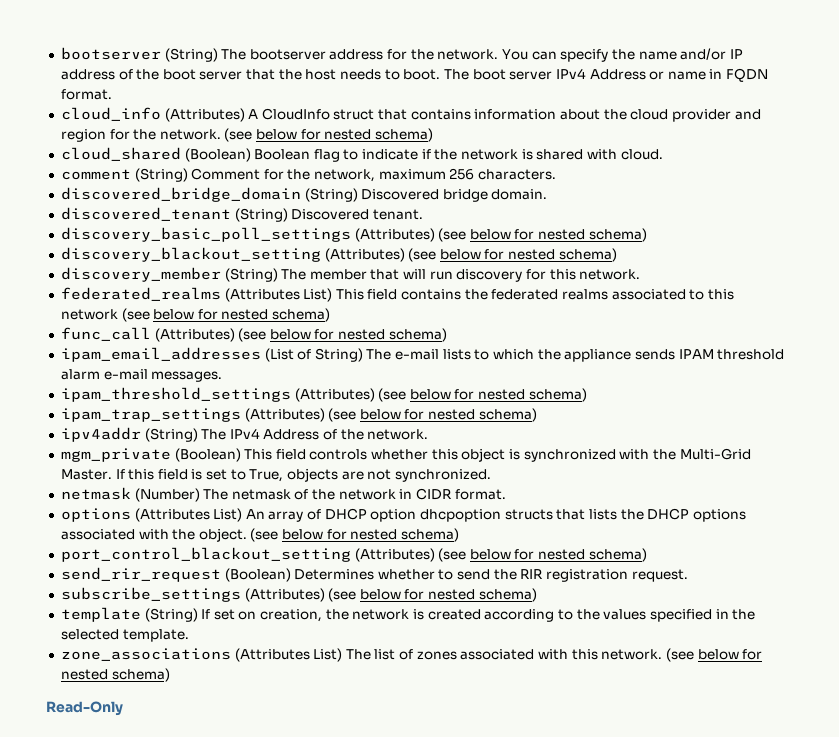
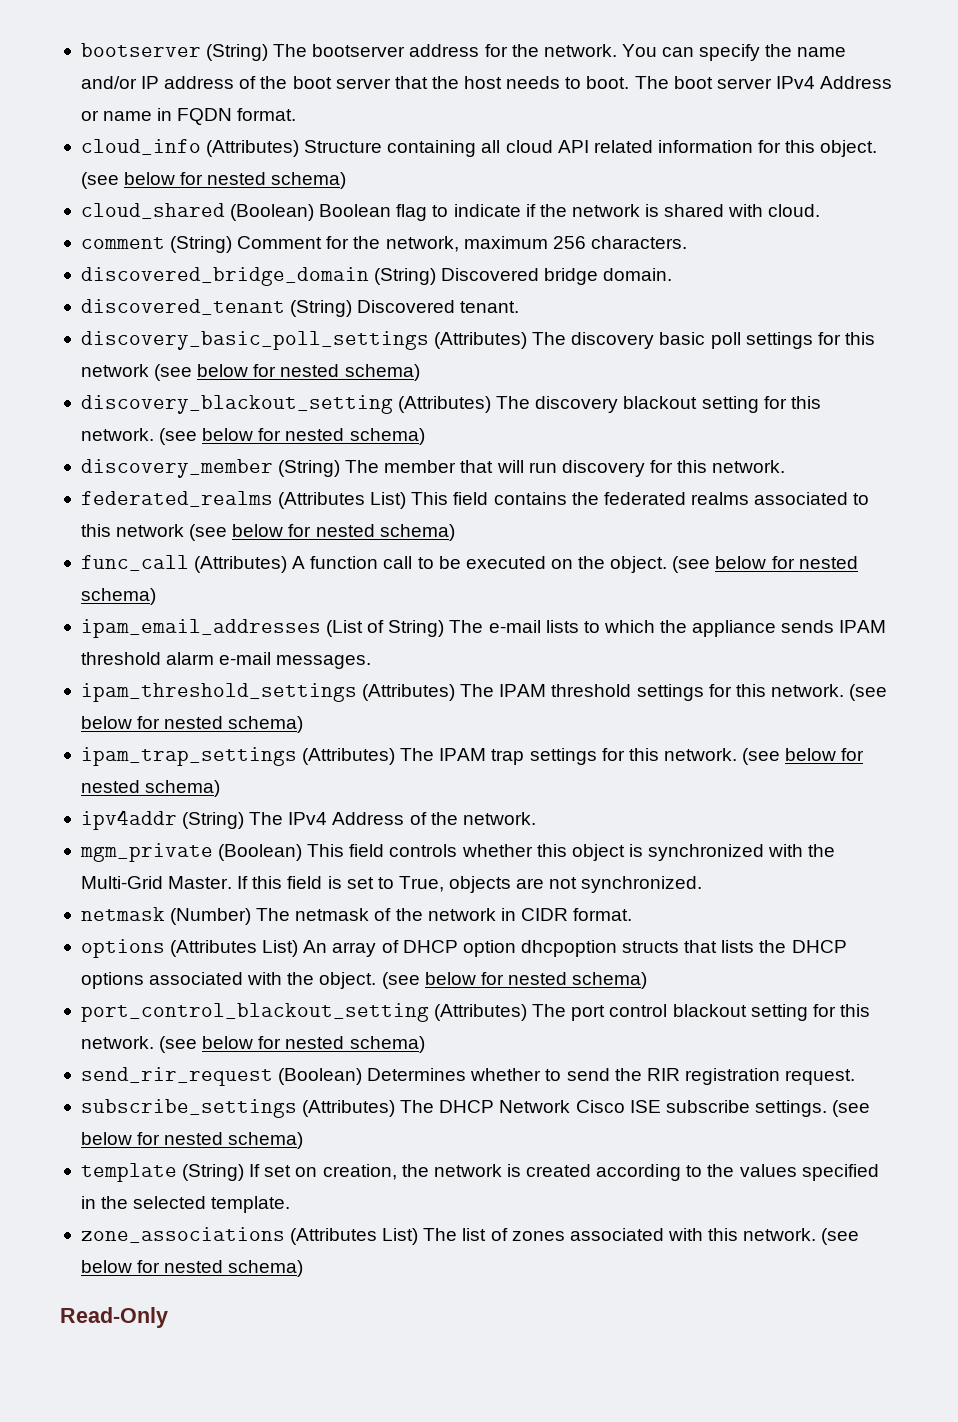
[248,108,761,122] [60,129,221,142] A CloudInfo struct that contains information about the cloud provider and region for the network. -> [304,140,878,157] Structure containing all cloud API related information for this object.
(435, 235) none -> [532,332,875,349] [80,364,149,377] The discovery basic poll settings for this network
(405, 255) none -> [496,396,821,413] [80,428,154,441] The discovery blackout setting for this network.
(235, 335) none -> [292,556,668,573] A function call to be executed on the object.
(375, 395) none -> [460,684,844,701] The IPAM threshold settings for this network.
(325, 415) none -> [400,748,737,765] The IPAM trap settings for this network.
(435, 555) none -> [532,1004,870,1021] [80,1036,154,1049] The port control blackout setting for this network.
(325, 595) none -> [400,1100,827,1117] The DHCP Network Cisco ISE subscribe settings.

